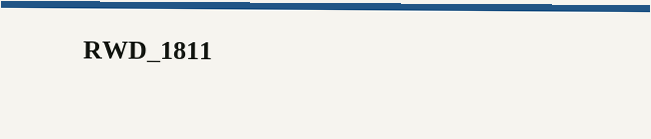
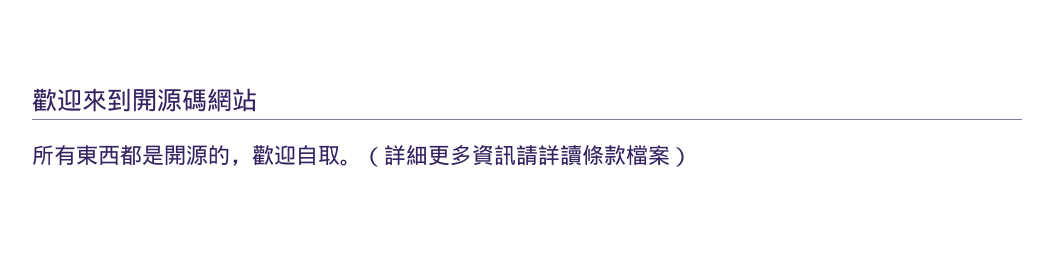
[83,41,213,64] RWD_1811 -> [32,88,257,112] [32,145,692,167] 歡迎來到開源碼網站 // 所有東西都是開源的，歡迎自取。（詳細更多資訊請詳讀條款檔案）

